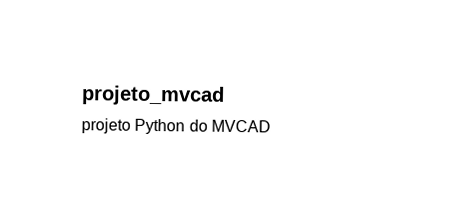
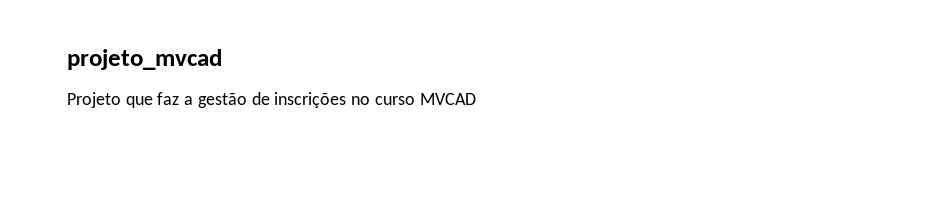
[81,118,208,135] projeto Python do -> [67,92,415,108] Projeto que faz a gestão de inscrições no curso

